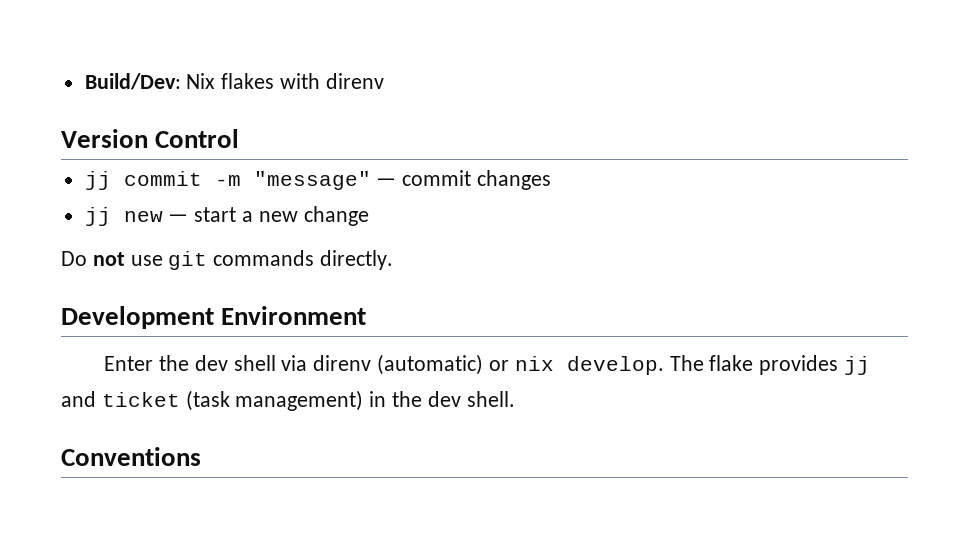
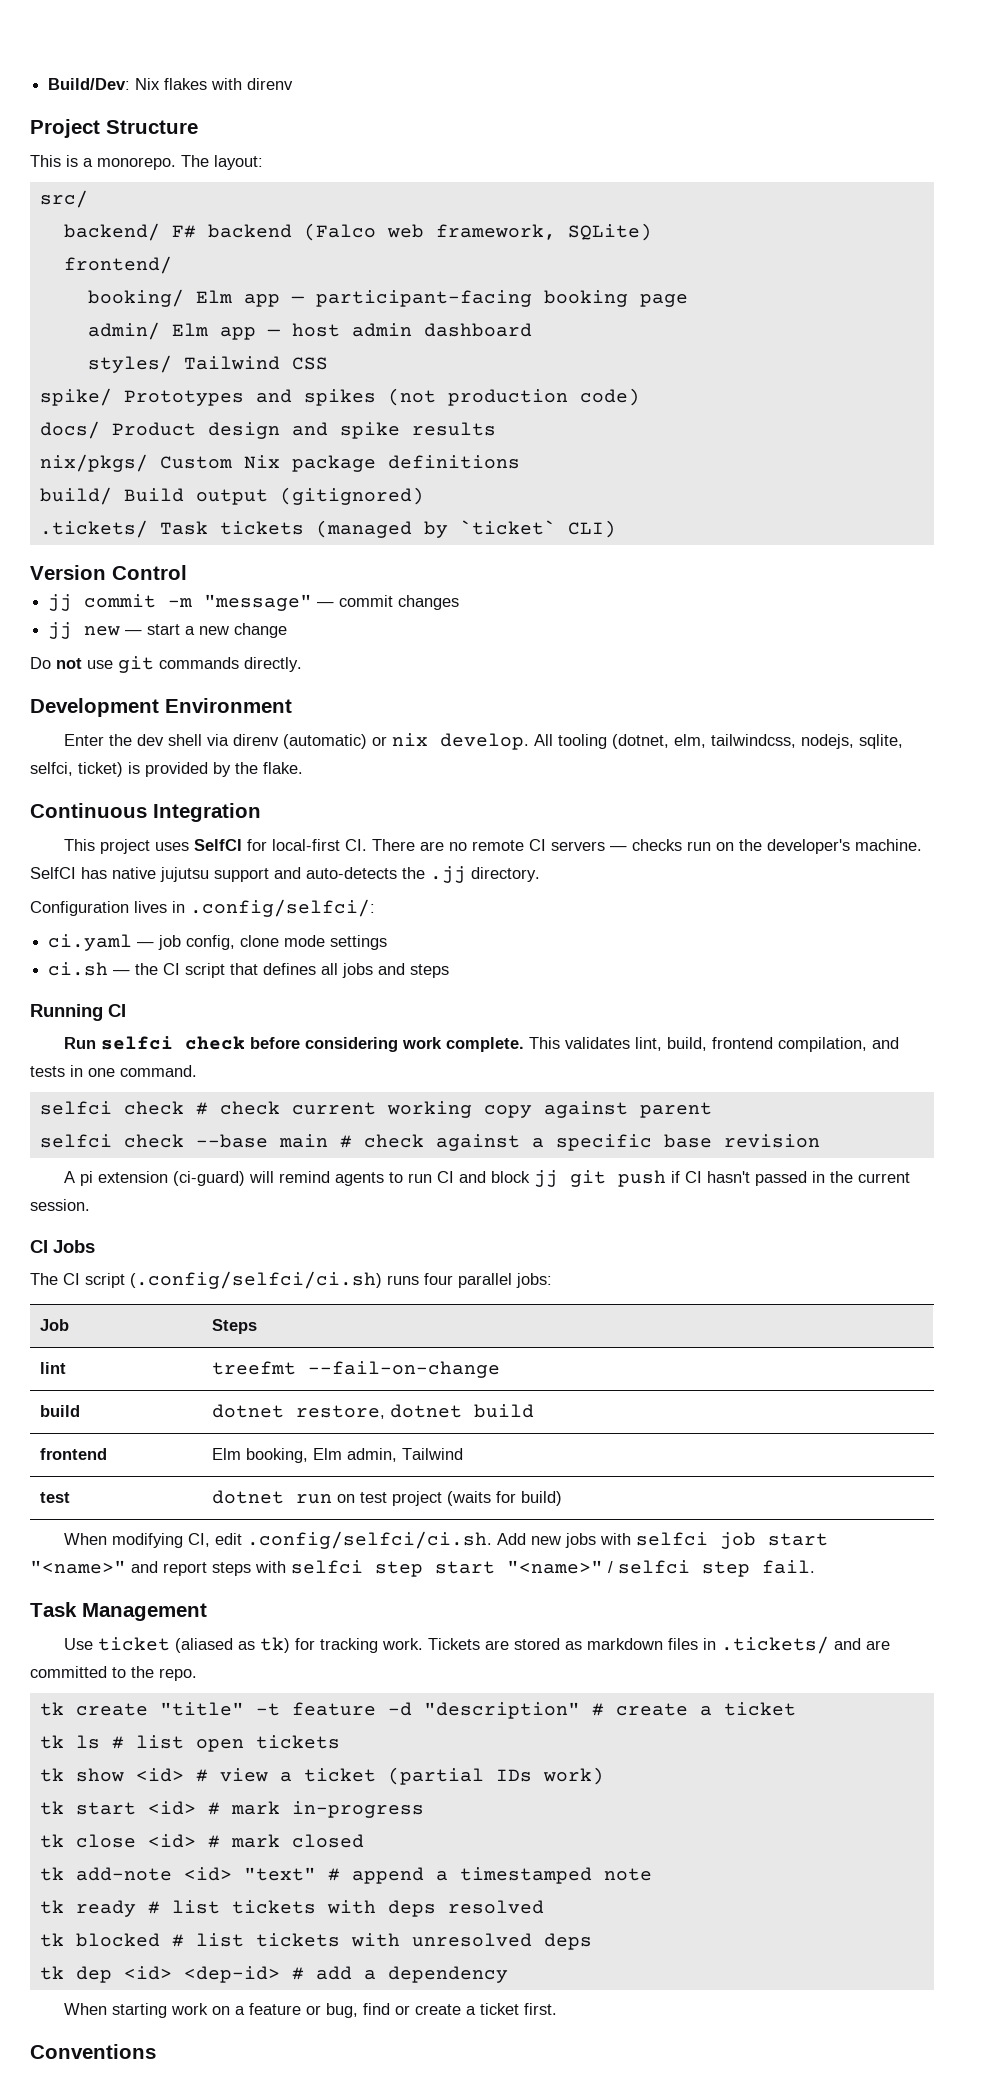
(384, 81) none -> [30,119,198,138] [30,155,263,170] [39,190,88,208] [63,223,652,241] [63,256,172,274] [87,289,688,307] [87,322,532,340] [87,355,328,373] [39,388,640,406] [39,421,496,439] [39,454,520,472] [39,487,424,505] [39,520,616,538] // Project Structure // This is a monorepo. The layout: // src/ // backend/ F# backend (Falco web framework, SQLite) // frontend/ // booking/ Elm app — participant-facing booking page // admin/ Elm app — host admin dashboard // styles/ Tailwind CSS // spike/ Prototypes and spikes (not production code) // docs/ Product design and spike results // nix/pkgs/ Custom Nix package definitions // build/ Build output (gitignored) // .tickets/ Task tickets (managed by `ticket` CLI)
[669,355,870,375] [61,390,515,411] The flake provides jj and ticket (task management) in the dev shell. -> [533,734,903,749] [30,762,303,777] [30,803,261,822] [63,839,922,854] [30,866,540,883] [30,899,375,917] [48,934,388,951] [48,962,450,978] [30,1004,126,1021] [63,1036,899,1052] [30,1065,197,1077] [39,1101,712,1118] [39,1134,820,1151] [63,1170,910,1187] [30,1199,90,1211] [30,1240,95,1253] [30,1271,552,1289] [39,1319,69,1331] [211,1319,257,1334] [39,1362,66,1374] [211,1361,500,1378] [39,1405,80,1417] [211,1404,534,1419] [39,1448,107,1460] [211,1448,463,1463] [39,1492,70,1503] [211,1490,562,1506] [63,1531,828,1549] [30,1560,815,1577] [30,1602,207,1621] [63,1636,890,1654] [30,1666,197,1681] [39,1702,796,1719] [39,1735,340,1752] [39,1767,604,1785] [39,1801,424,1818] [39,1834,364,1848] [39,1867,652,1884] [39,1900,544,1917] [39,1933,592,1950] [39,1966,508,1983] [63,2003,557,2018] All tooling (dotnet, elm, tailwindcss, nodejs, sqlite, selfci, ticket) is provided by the flake. // Continuous Integration // This project uses SelfCI for local-first CI. There are no remote CI servers — checks run on the developer's machine. SelfCI has native jujutsu support and auto-detects the .jj directory. // Configuration lives in .config/selfci/: // ci.yaml — job config, clone mode settings // ci.sh — the CI script that defines all jobs and steps // Running CI // Run selfci check before considering work complete. This validates lint, build, frontend compilation, and tests in one command. // selfci check # check current working copy against parent // selfci check --base main # check against a specific base revision // A pi extension (ci-guard) will remind agents to run CI and block jj git push if CI hasn't passed in the current session. // CI Jobs // The CI script (.config/selfci/ci.sh) runs four parallel jobs: // Job | Steps // lint | treefmt --fail-on-change // build | dotnet restore, dotnet build // frontend | Elm booking, Elm admin, Tailwind // test | dotnet run on test project (waits for build) // When modifying CI, edit .config/selfci/ci.sh. Add new jobs with selfci job start "<name>" and report steps with selfci step start "<name>" / selfci step fail. // Task Management // Use ticket (aliased as tk) for tracking work. Tickets are stored as markdown files in .tickets/ and are committed to the repo. // tk create "title" -t feature -d "description" # create a ticket // tk ls # list open tickets // tk show <id> # view a ticket (partial IDs work) // tk start <id> # mark in-progress // tk close <id> # mark closed // tk add-note <id> "text" # append a timestamped note // tk ready # list tickets with deps resolved // tk blocked # list tickets with unresolved deps // tk dep <id> <dep-id> # add a dependency // When starting work on a feature or bug, find or create a ticket first.

